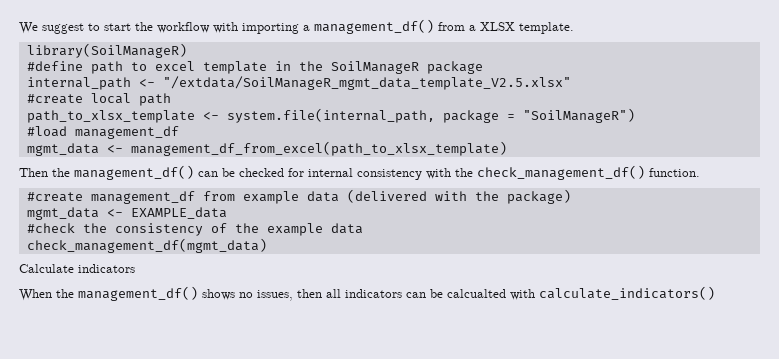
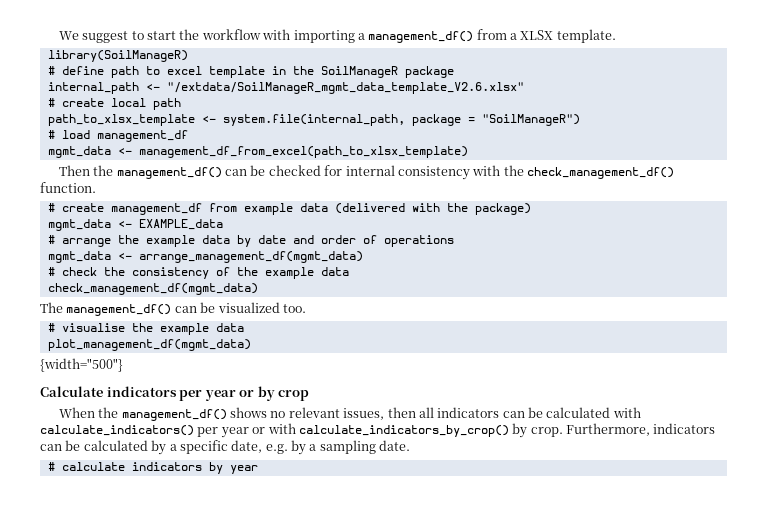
[26,61,83,71] #define -> [47,66,104,75] # define
[162,76,571,90] [26,94,83,104] "/extdata/SoilManageR_mgmt_data_template_V2.5.xlsx" // #create -> [166,82,524,94] [47,98,104,107] "/extdata/SoilManageR_mgmt_data_template_V2.6.xlsx" // # create
[26,126,67,137] #load -> [47,130,90,139] # load
[26,192,83,202] #create -> [47,203,104,212] # create
[26,223,75,233] #check -> [47,235,454,247] [47,251,363,263] [47,267,97,276] # arrange the example data by date and order of operations // mgmt_data <- arrange_management_df(mgmt_data) // # check
[19,264,135,273] Calculate indicators -> [40,302,306,316] [47,323,244,335] [47,339,251,351] [40,358,123,372] [40,386,310,401] The management_df() can be visualized too. // # visualise the example data // plot_management_df(mgmt_data) // {width="500"} // Calculate indicators per year or by crop
(253, 295) none -> [288,407,340,418] relevant
[447,289,506,298] calcualted -> [546,407,611,418] calculated
(715, 293) none -> [197,423,716,438] [40,440,411,455] [47,462,258,474] per year or with calculate_indicators_by_crop() by crop. Furthermore, indicators can be calculated by a specific date, e.g. by a sampling date. // # calculate indicators by year

